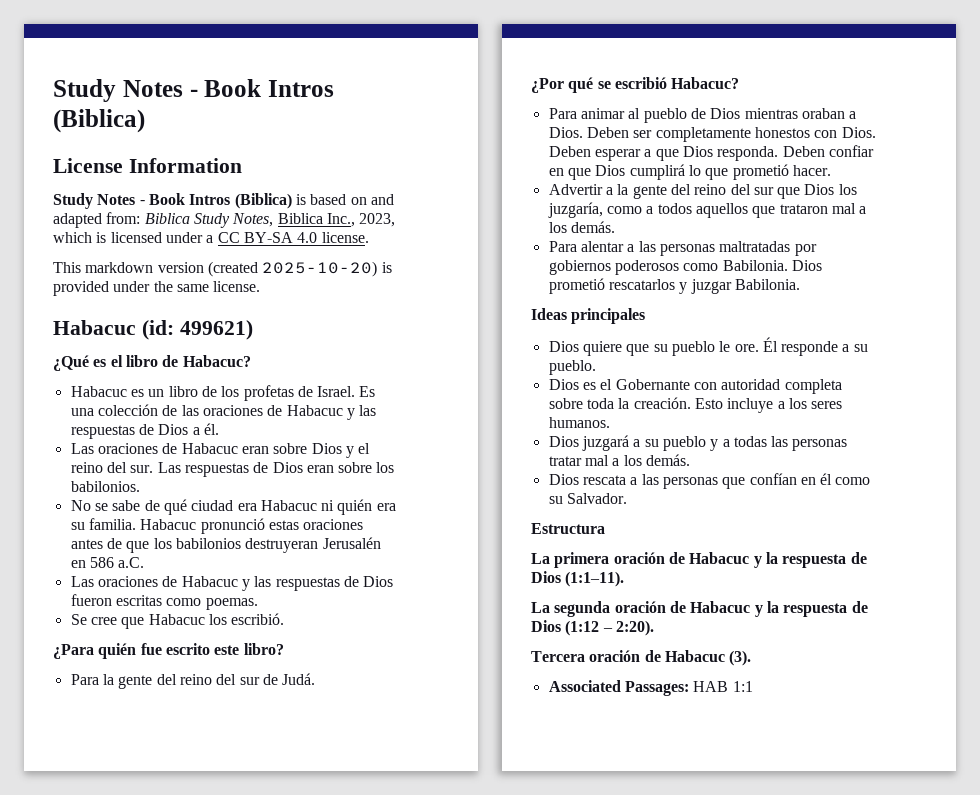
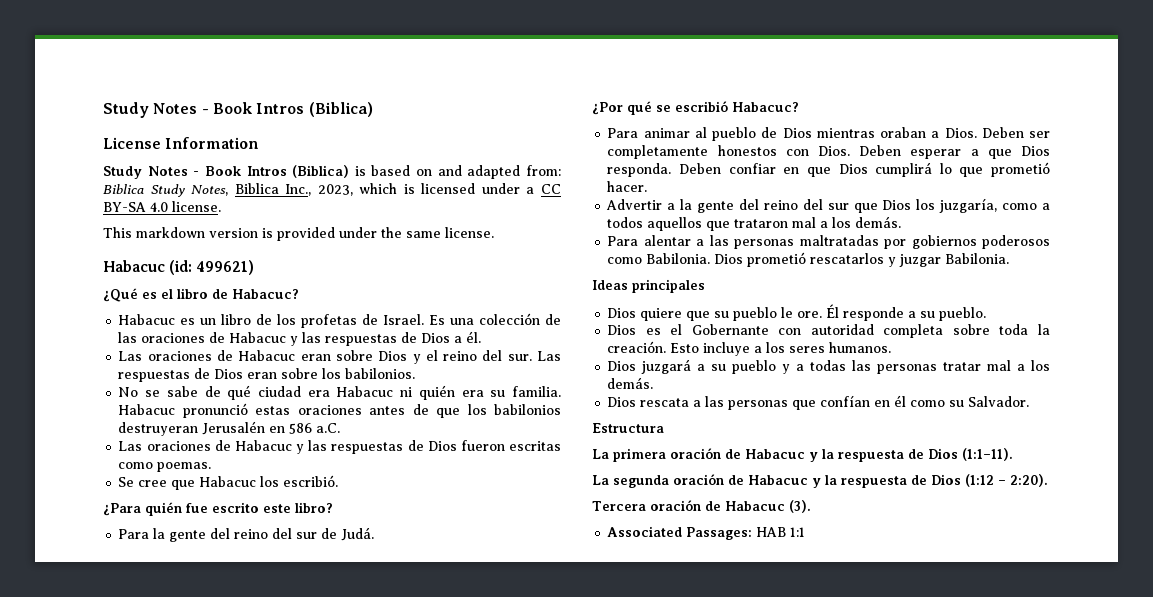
[207,261,378,277] (created 2025-10-20) -> (258, 233) none

